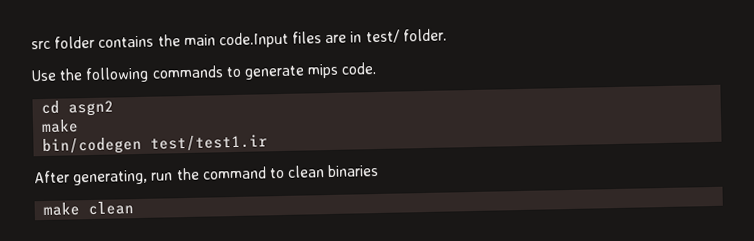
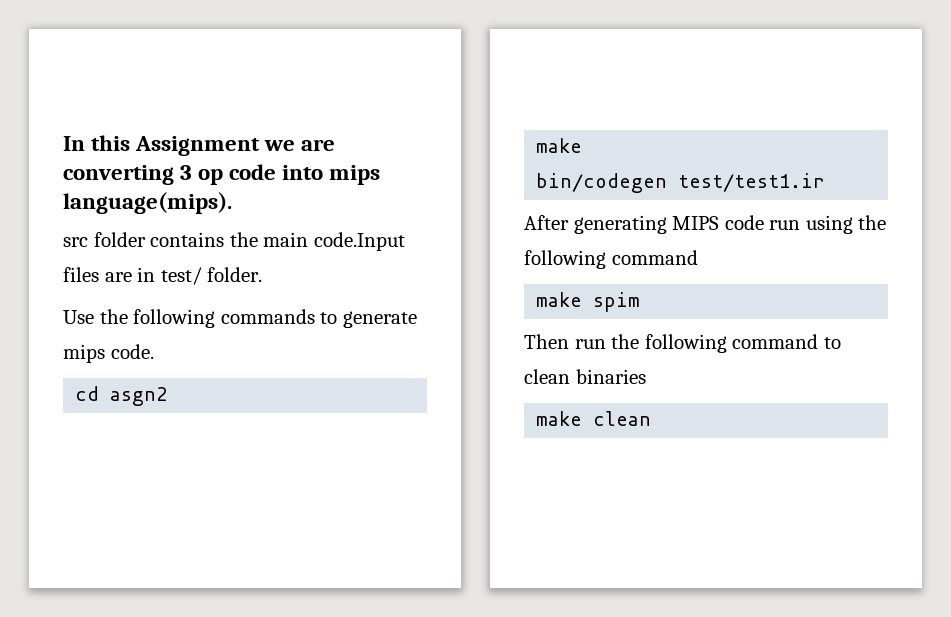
(31, 45) none -> [63,135,336,156] [63,164,381,185] [63,192,232,214] In this Assignment we are converting 3 op code into mips language(mips). //
[72,169,149,186] generating, -> [573,215,887,234] [524,250,698,269] [536,292,641,312] [524,334,569,349] generating MIPS code run using the following command // make spim // Then
(200, 174) none -> [644,334,727,353] following

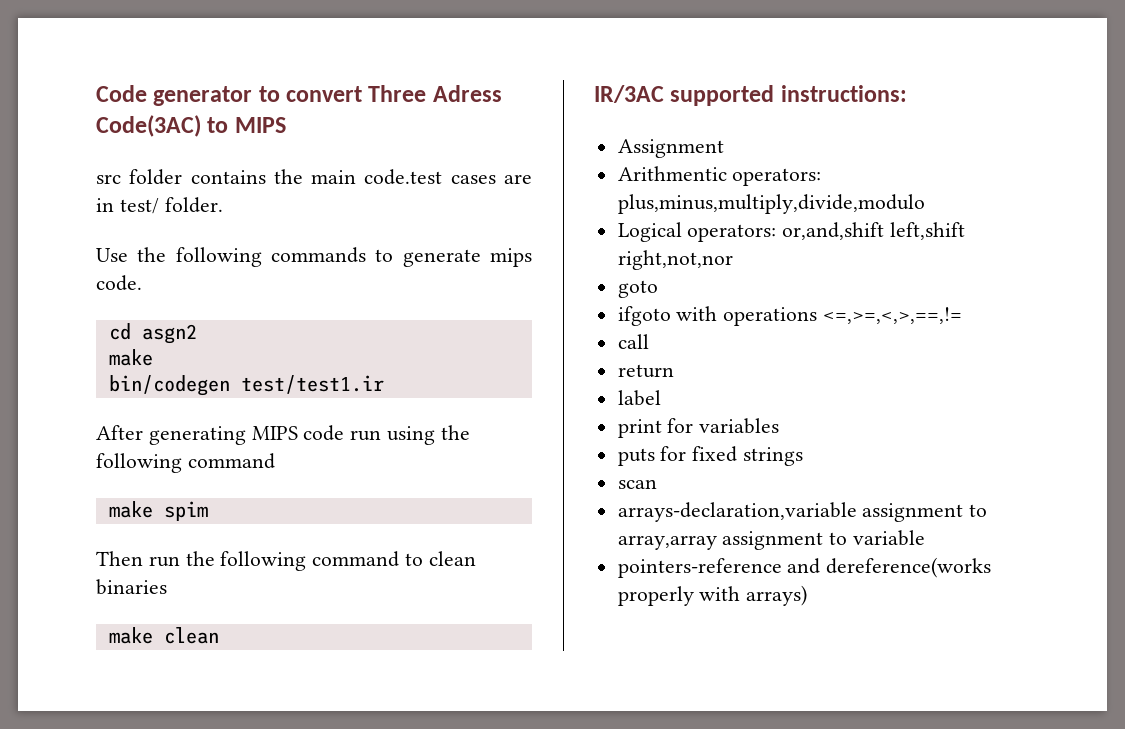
[63,135,336,156] [63,164,381,185] [63,192,232,214] In this Assignment we are converting 3 op code into mips language(mips). -> [96,85,502,106] [96,115,286,137] Code generator to convert Three Adress Code(3AC) to MIPS
[313,232,405,251] [63,267,99,282] code.Input files -> [364,169,496,185] code.test cases
(652, 418) none -> [594,85,907,106] [617,139,724,158] [617,166,822,186] [617,194,925,214] [617,222,966,242] [617,250,733,270] [617,280,658,298] [617,306,963,326] [617,334,649,349] [617,364,674,378] [617,390,661,406] [617,418,780,438] [617,446,804,466] [617,479,657,489] [617,502,988,522] [617,530,926,550] [617,557,992,578] [617,585,808,606] // IR/3AC supported instructions: // Assignment // Arithmentic operators: plus,minus,multiply,divide,modulo // Logical operators: or,and,shift left,shift right,not,nor // goto // ifgoto with operations <=,>=,<,>,==,!= // call // return // label // print for variables // puts for fixed strings // scan // arrays-declaration,variable assignment to array,array assignment to variable // pointers-reference and dereference(works properly with arrays)

